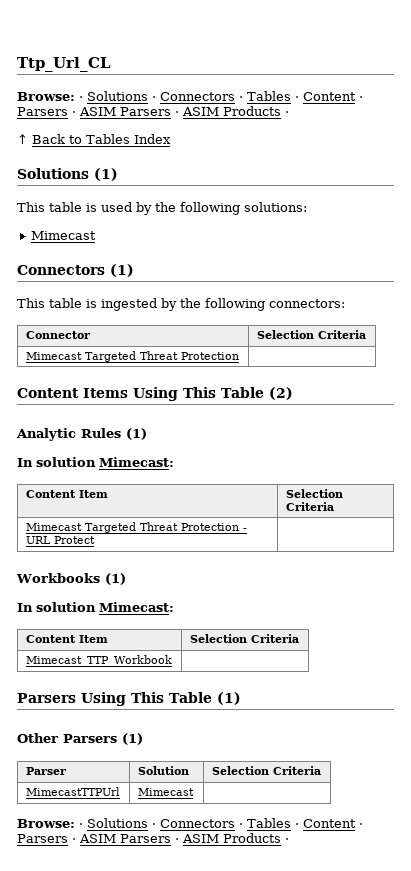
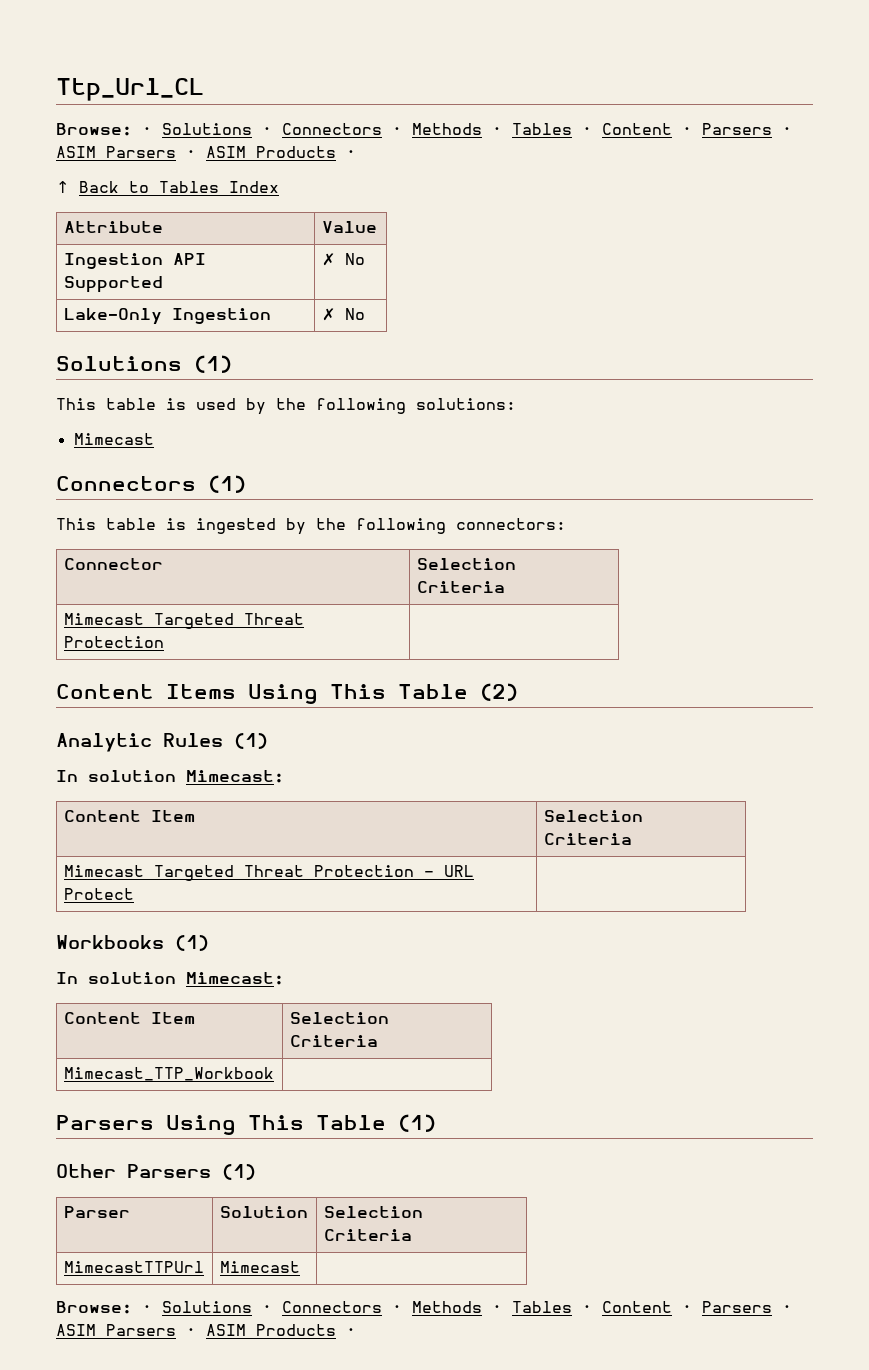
(243, 98) none -> [412,123,502,135] Methods ·
(171, 139) none -> [63,221,163,233] [321,221,377,233] [63,253,206,269] [63,276,163,293] [321,253,365,266] [63,308,271,325] [321,308,365,321] // Attribute | Value // Ingestion API Supported | ✗ No // Lake-Only Ingestion | ✗ No
(243, 825) none -> [412,1301,502,1313] Methods ·

